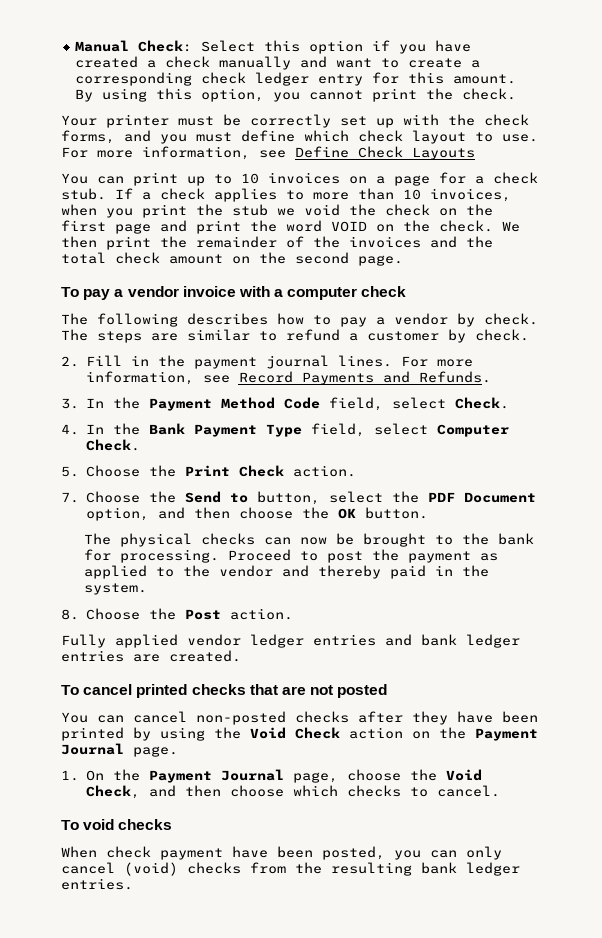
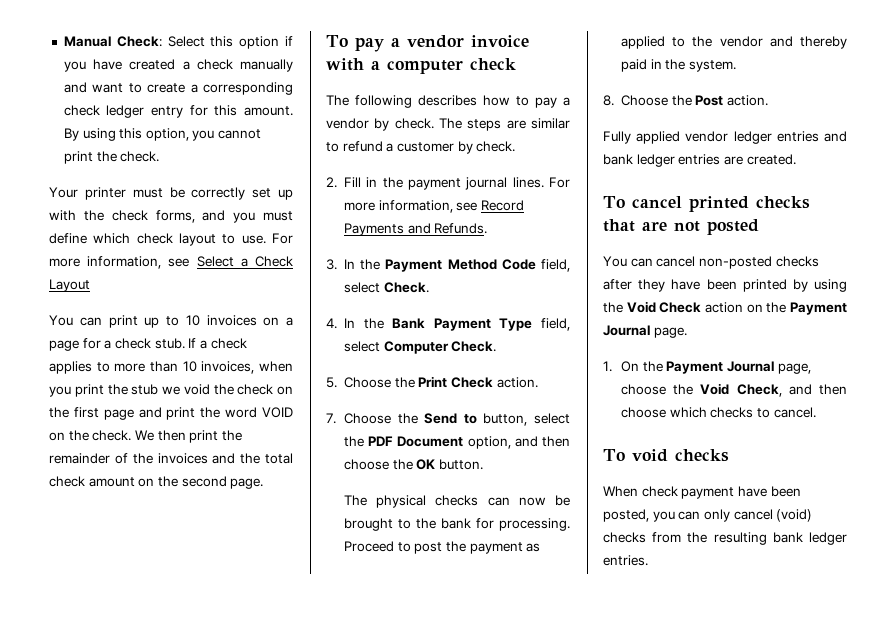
[295,146,475,160] Define Check Layouts -> [196,256,293,267] [49,279,90,292] Select a Check Layout

